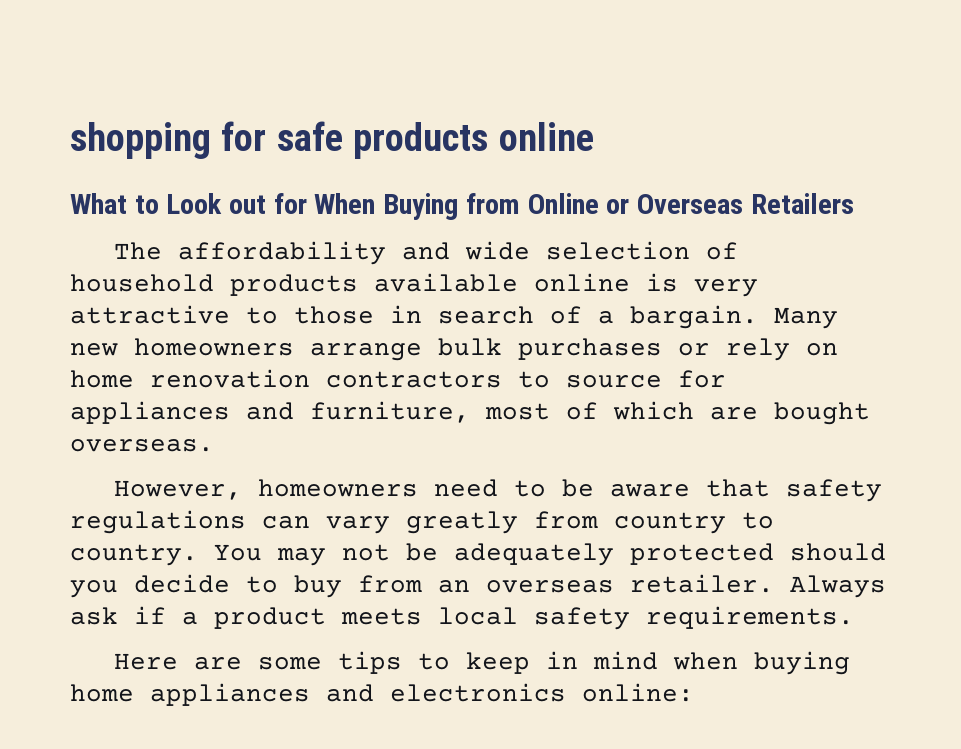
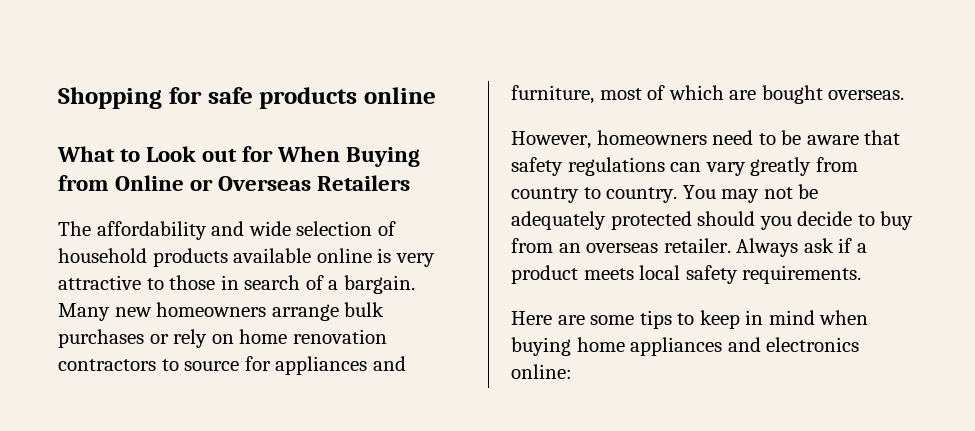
[70,122,211,159] shopping -> [58,87,162,109] Shopping

